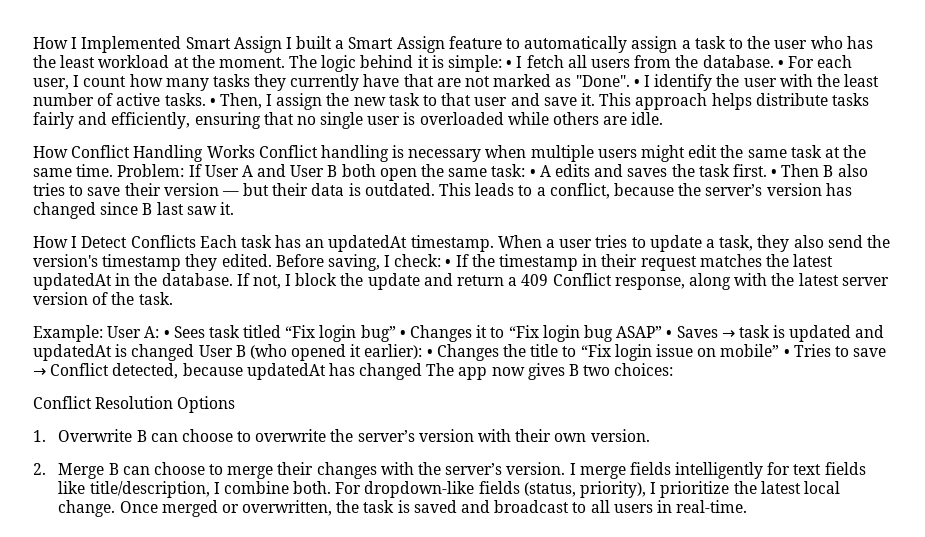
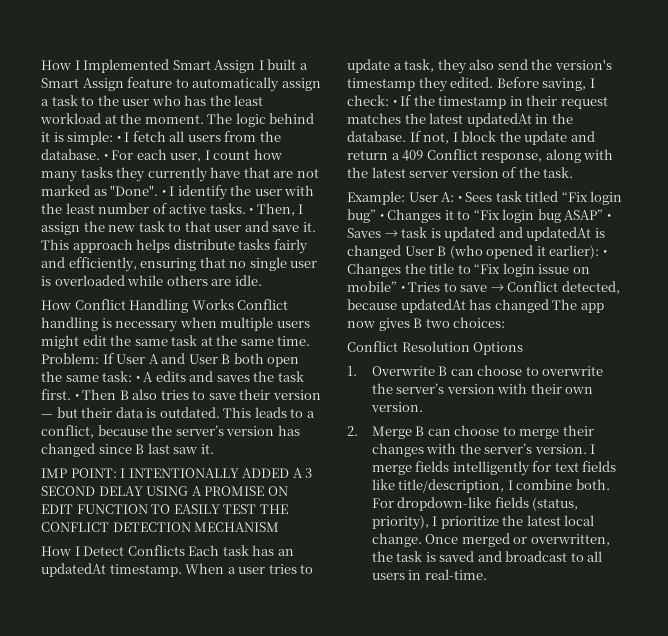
(234, 208) none -> [41,468,313,478] [41,486,288,496] [41,504,288,514] [41,522,280,532] // IMP POINT: I INTENTIONALLY ADDED A 3 SECOND DELAY USING A PROMISE ON EDIT FUNCTION TO EASILY TEST THE CONFLICT DETECTION MECHANISM

